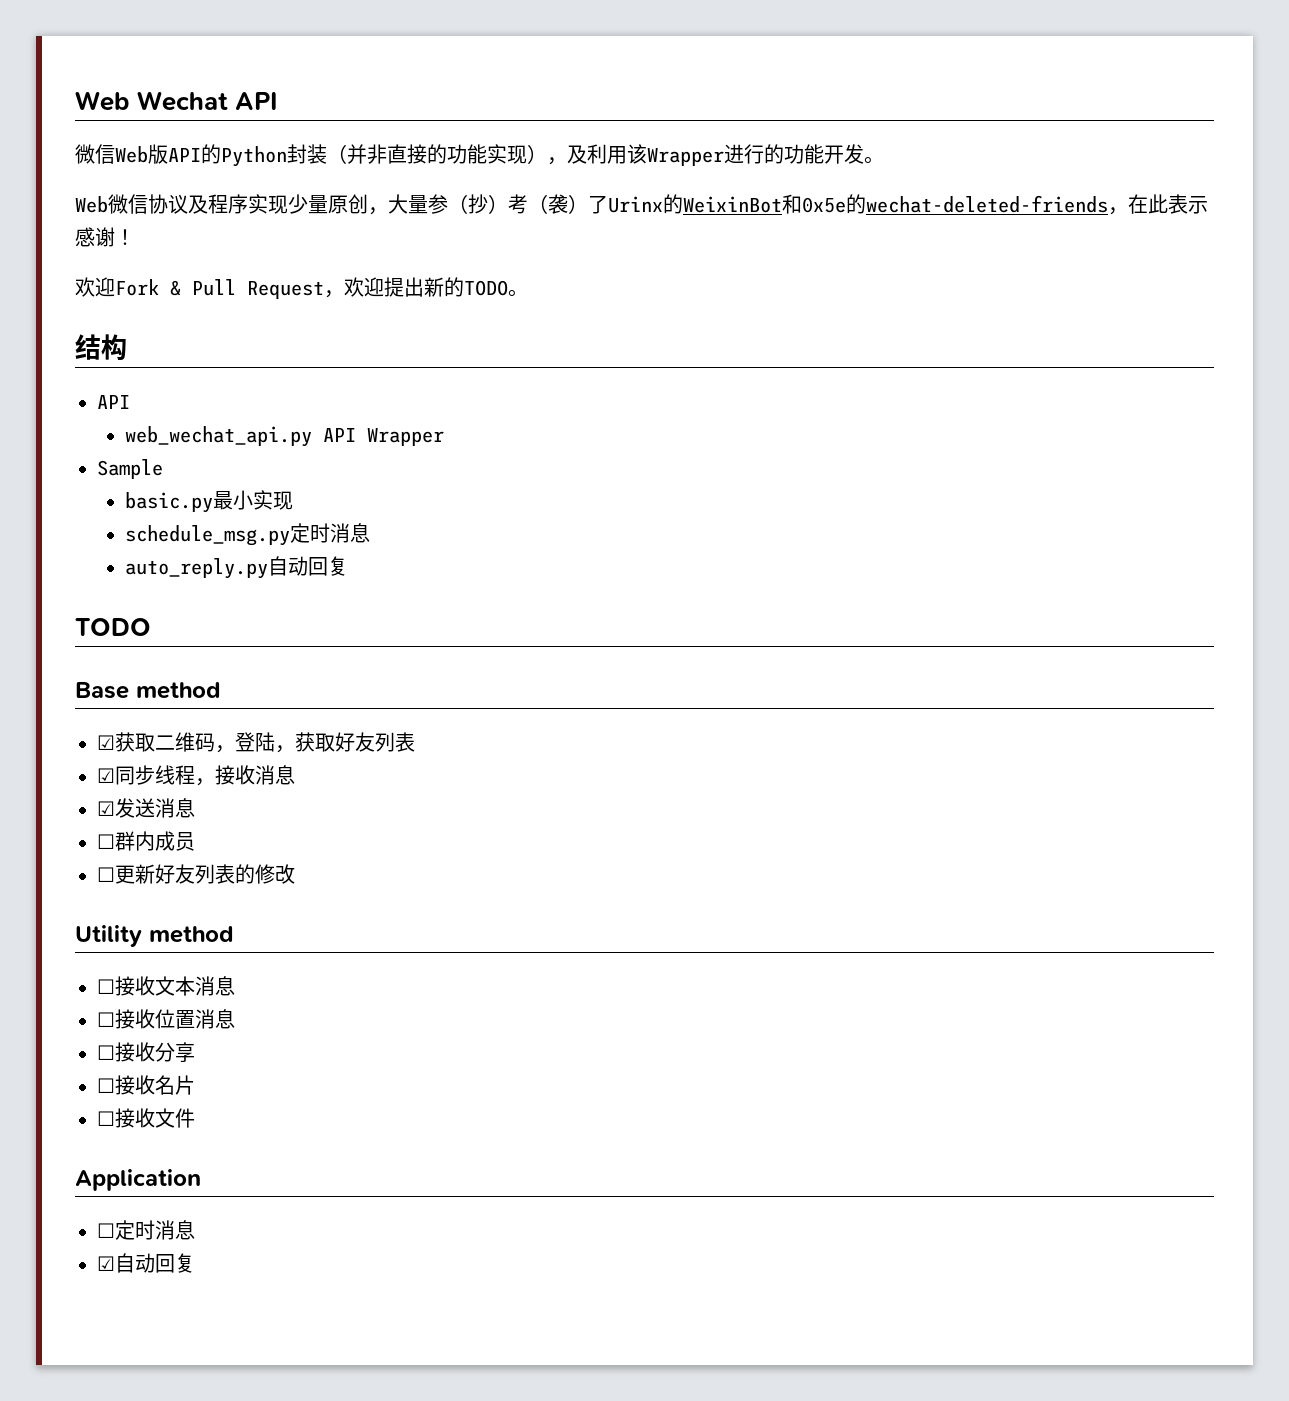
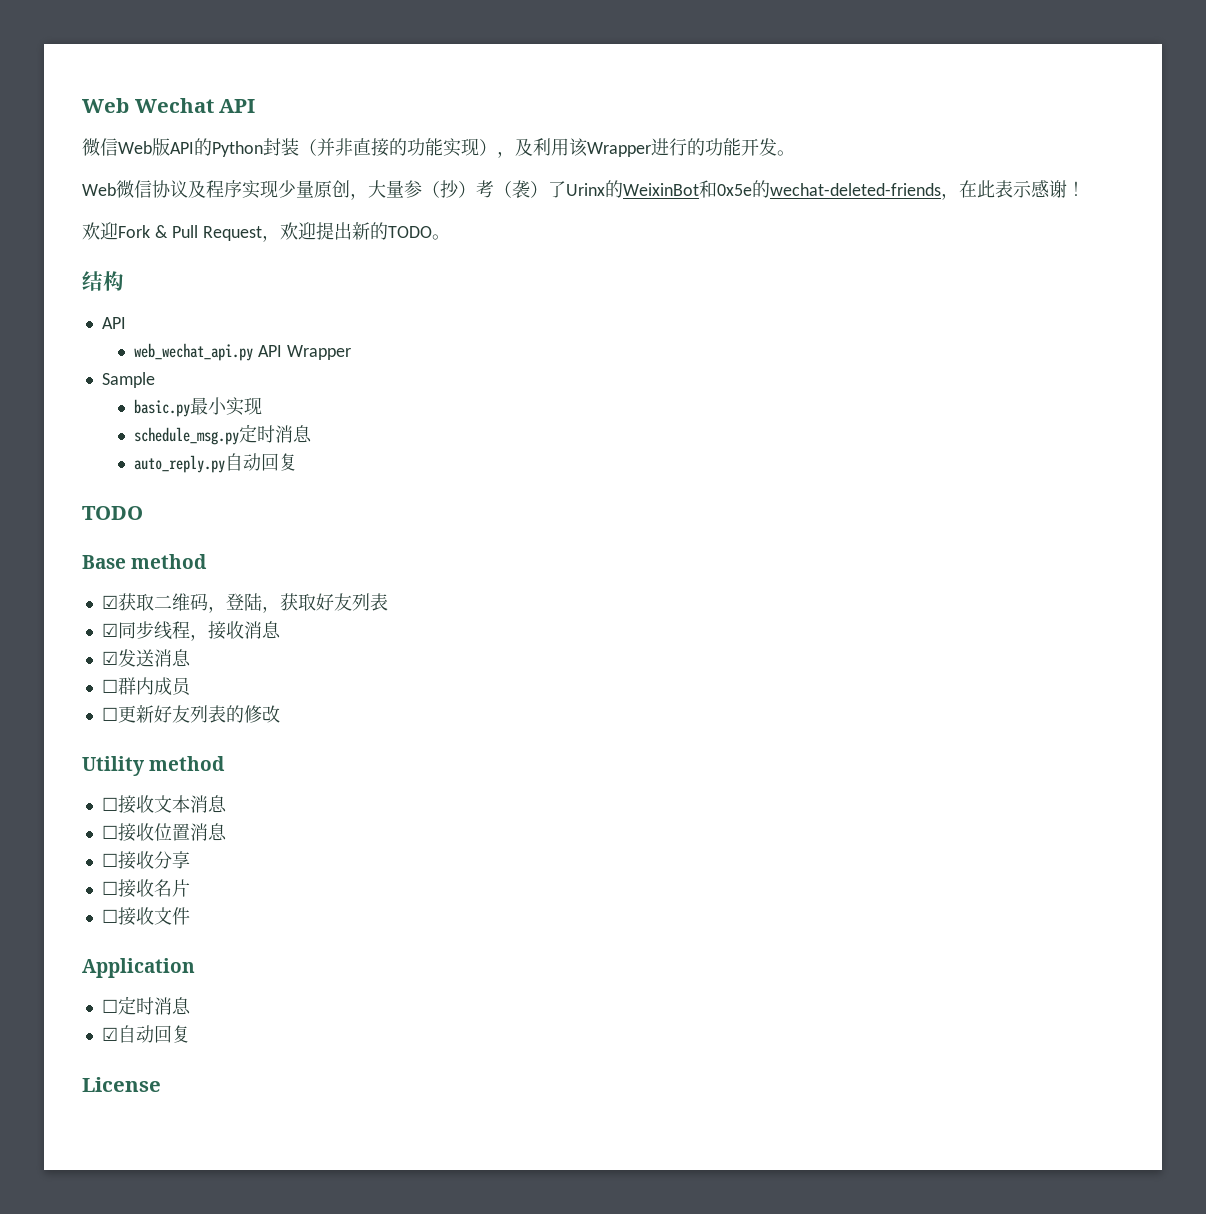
(195, 1263) none -> [82,1077,161,1092] // License

